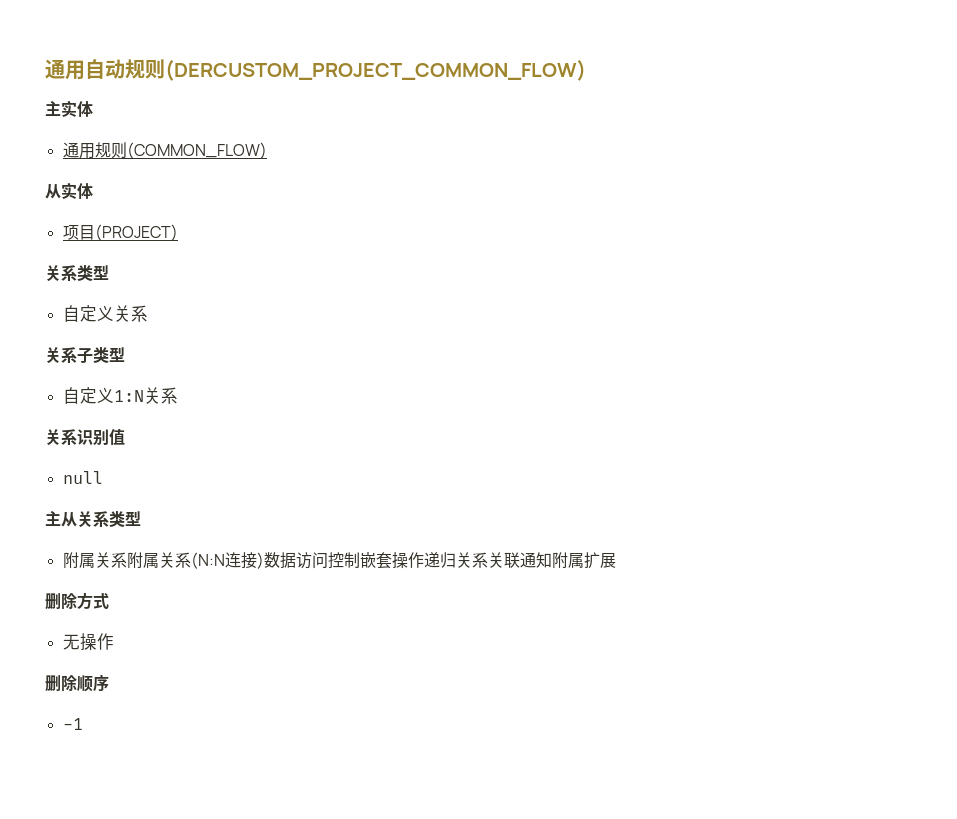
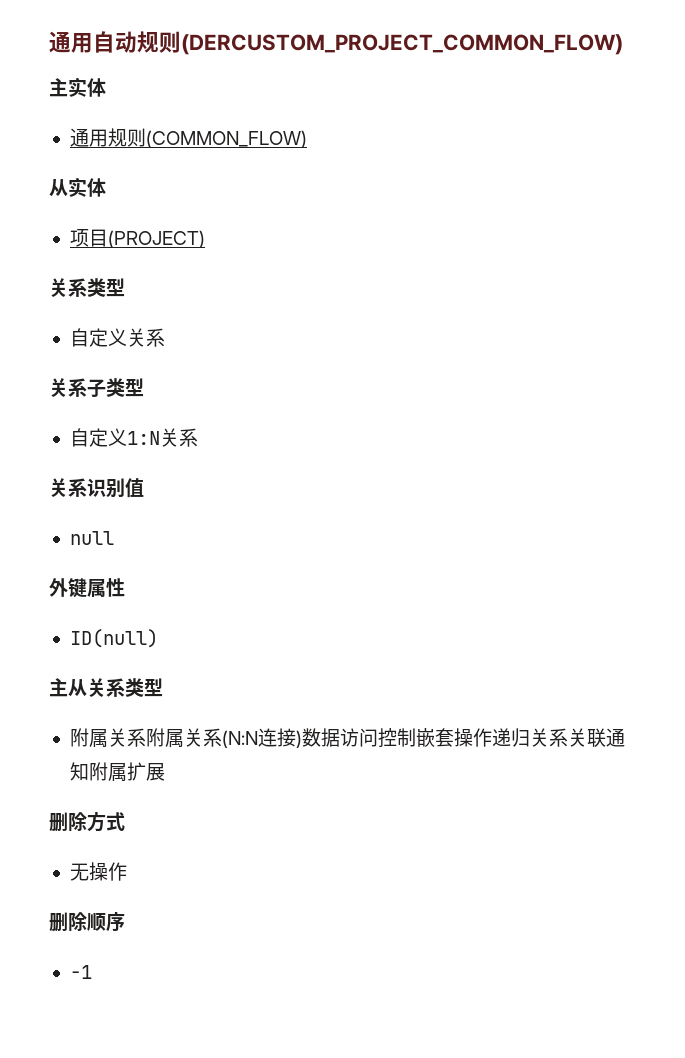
(103, 477) none -> [49,578,125,598] [69,629,158,648] // 外键属性 // ID(null)

